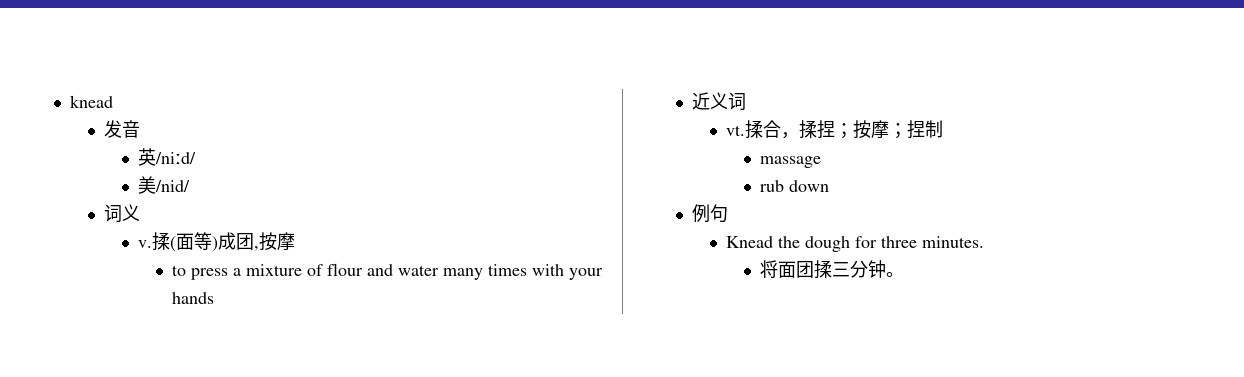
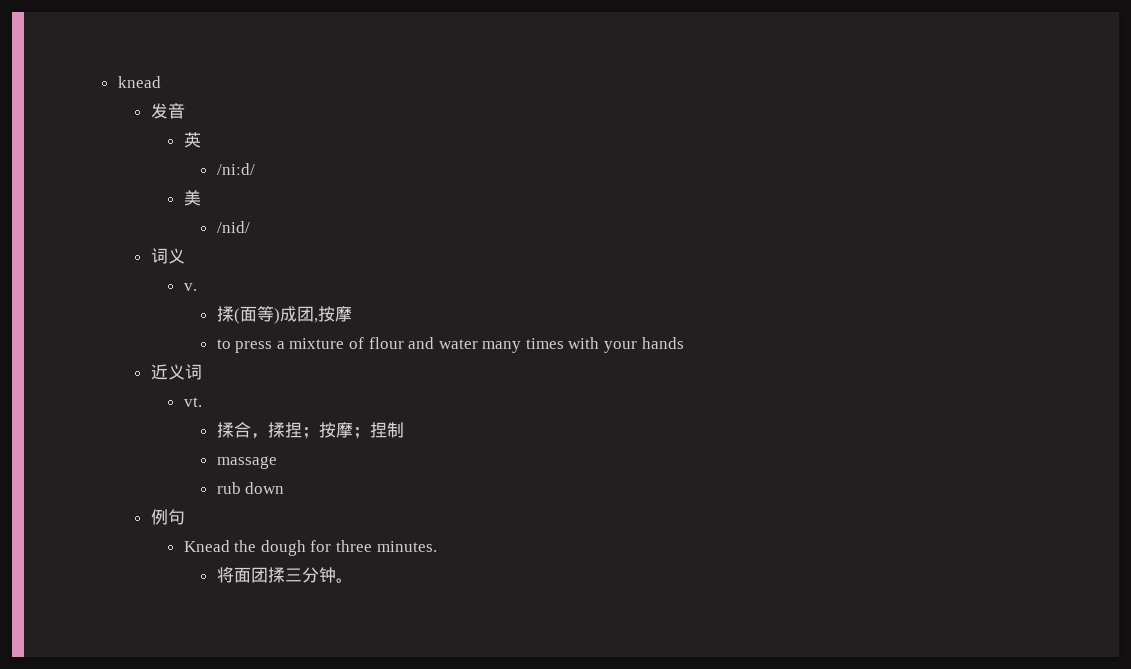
(157, 157) none -> (201, 140) //
(157, 185) none -> (201, 198) //
(153, 244) none -> (197, 287) //
(746, 130) none -> (202, 402) //

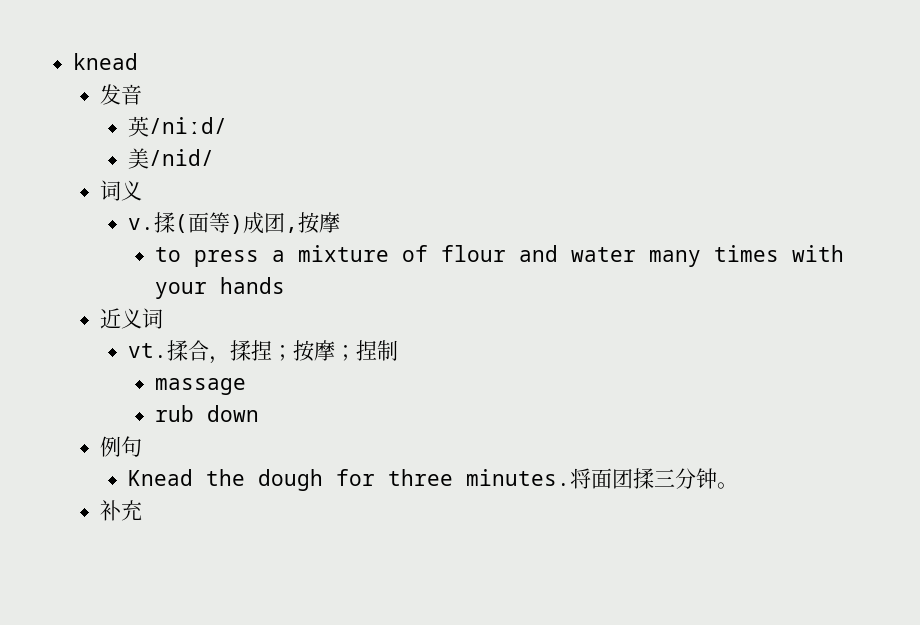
(201, 140) // -> (149, 126) none
(201, 198) // -> (149, 158) none
(197, 287) // -> (154, 224) none
(202, 402) // -> (167, 350) none
(437, 546) // -> (570, 477) none
(353, 580) none -> [100,500,143,521] // 补充

